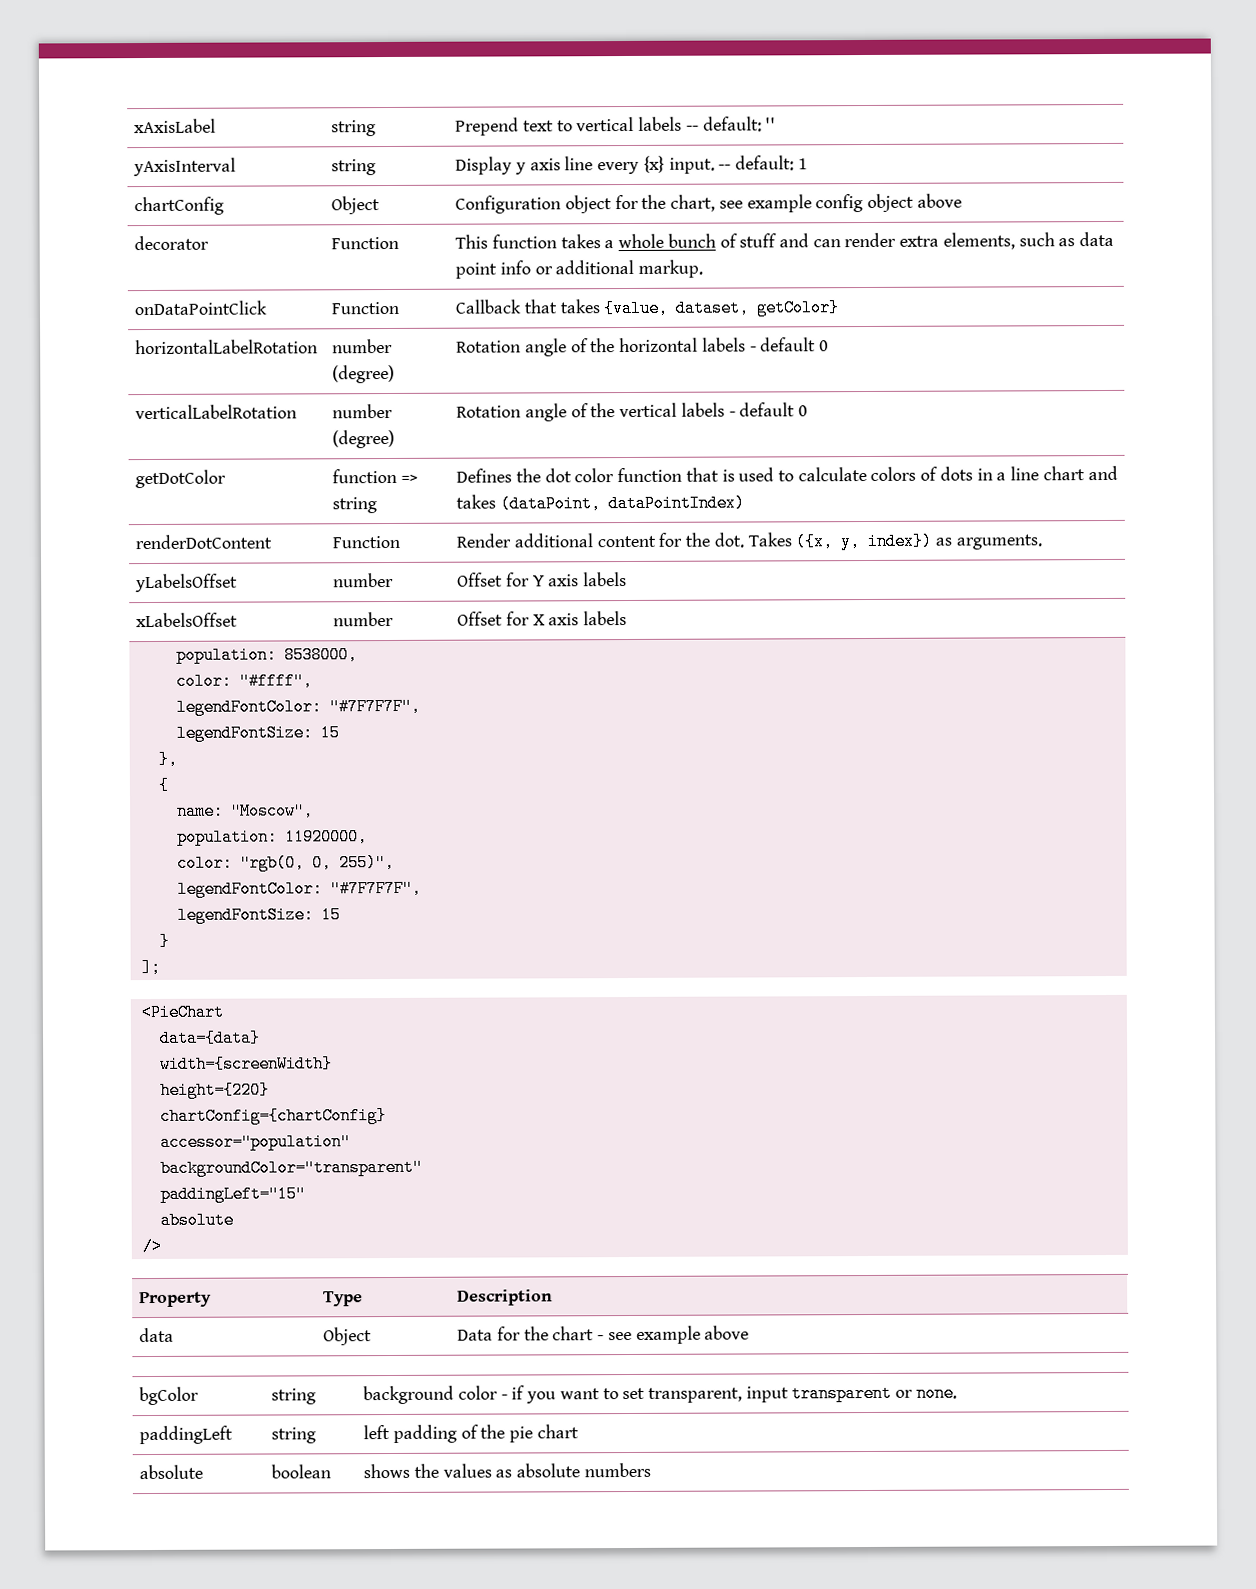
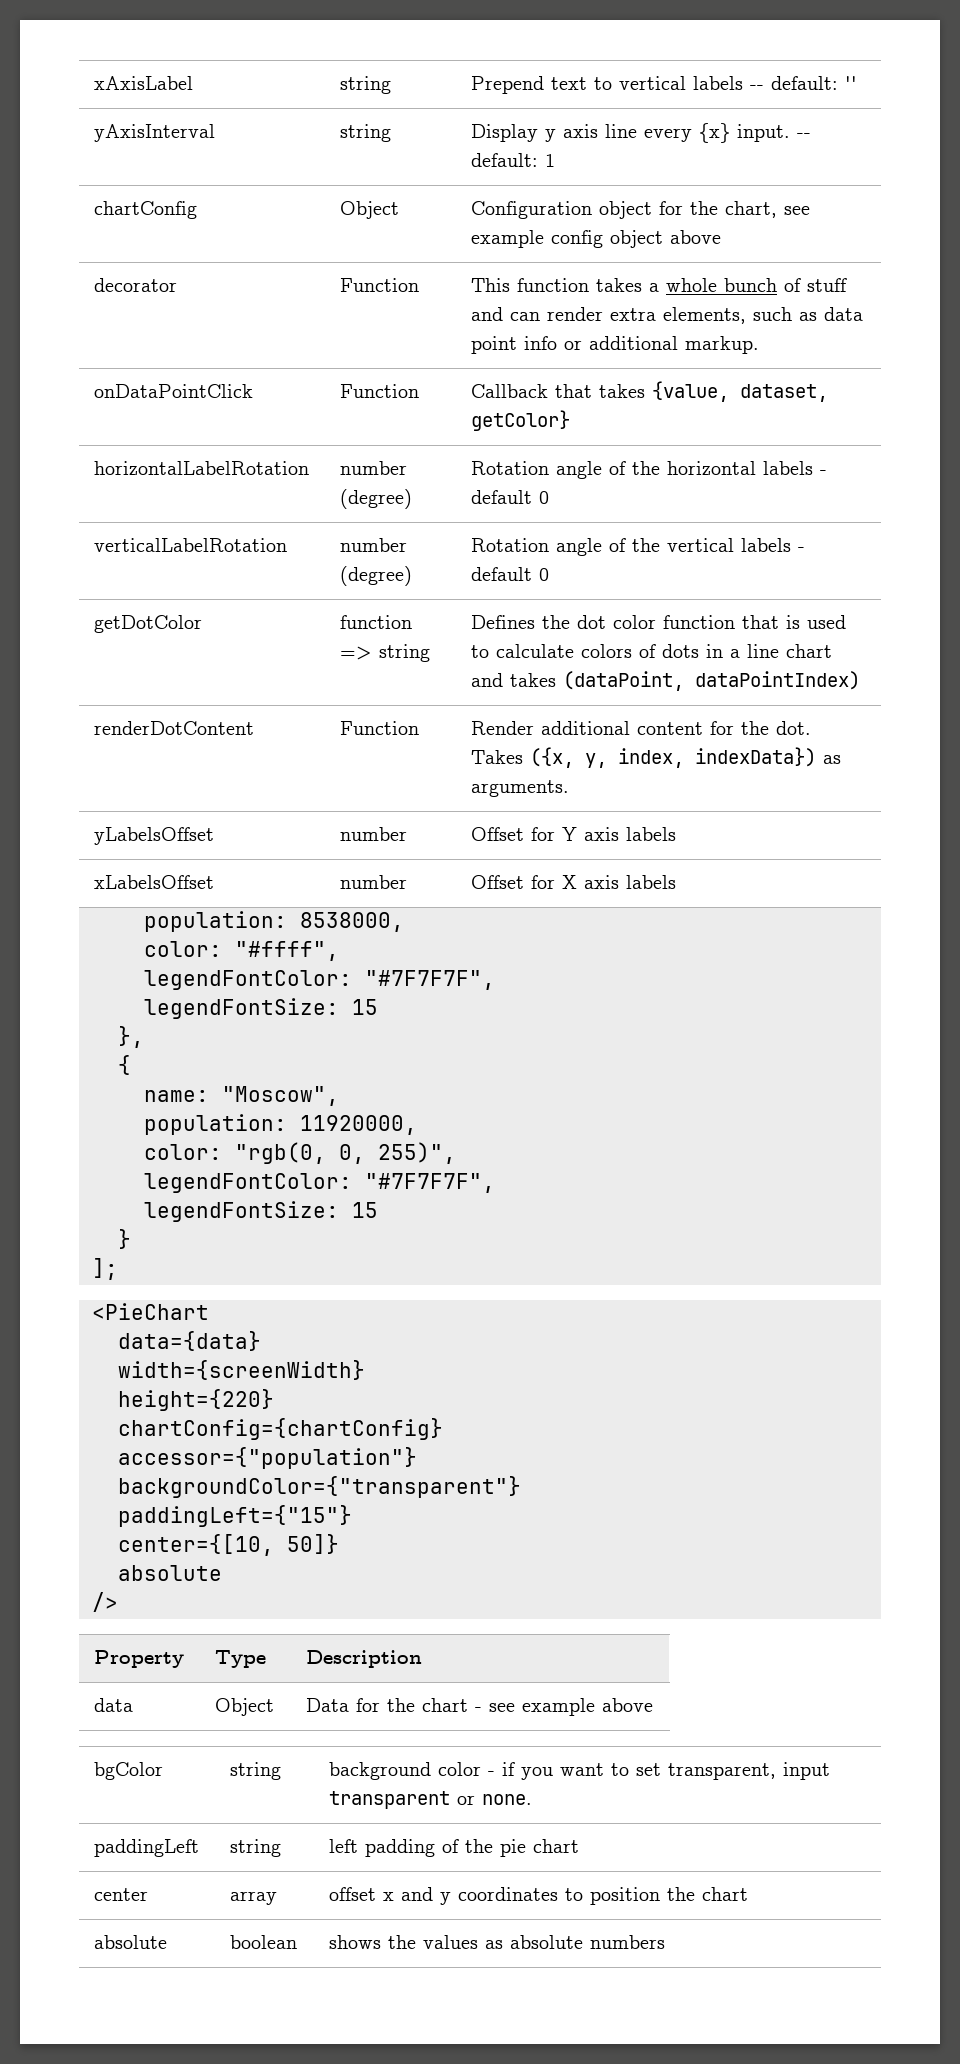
[867,532,933,550] index}) -> [618,747,817,768] index, indexData})
[159,1133,351,1151] [159,1158,423,1177] [159,1185,306,1203] accessor="population" // backgroundColor="transparent" // paddingLeft="15" -> [117,1447,417,1469] [117,1476,521,1498] [117,1505,352,1527] [117,1534,339,1556] accessor={"population"} // backgroundColor={"transparent"} // paddingLeft={"15"} // center={[10, 50]}
(579, 1431) none -> [94,1888,149,1901] [230,1891,278,1905] [329,1887,749,1905] // center | array | offset x and y coordinates to position the chart

